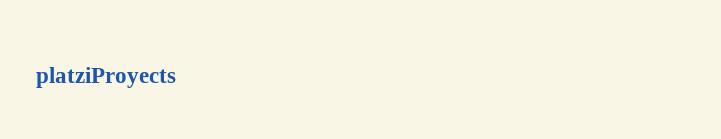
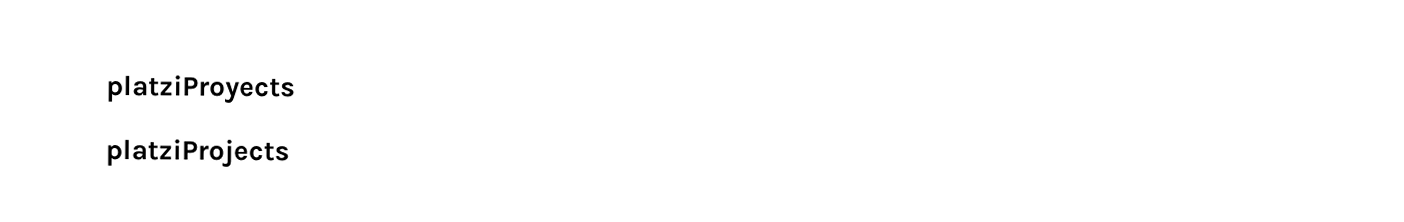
(176, 77) none -> [105,138,290,169] // platziProjects

